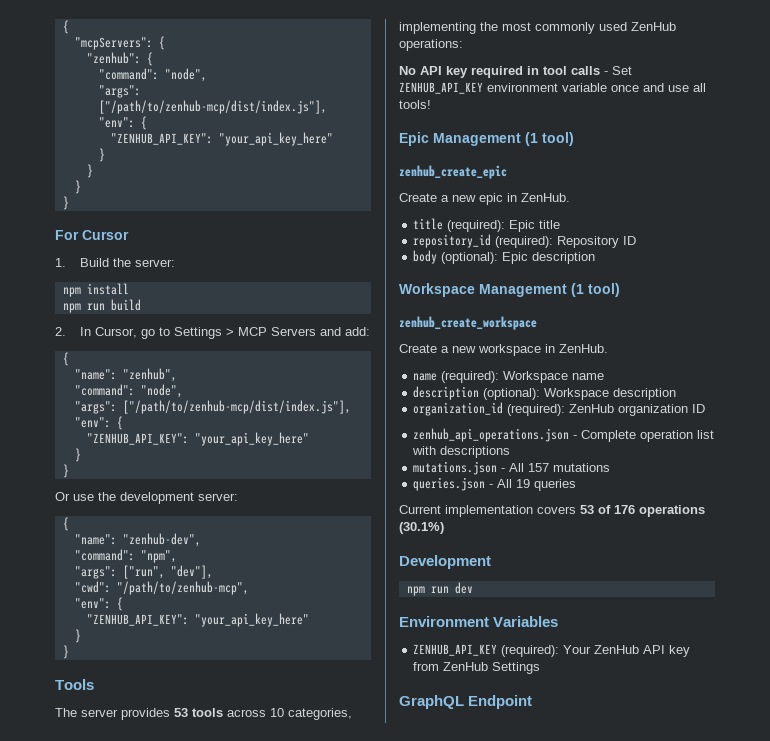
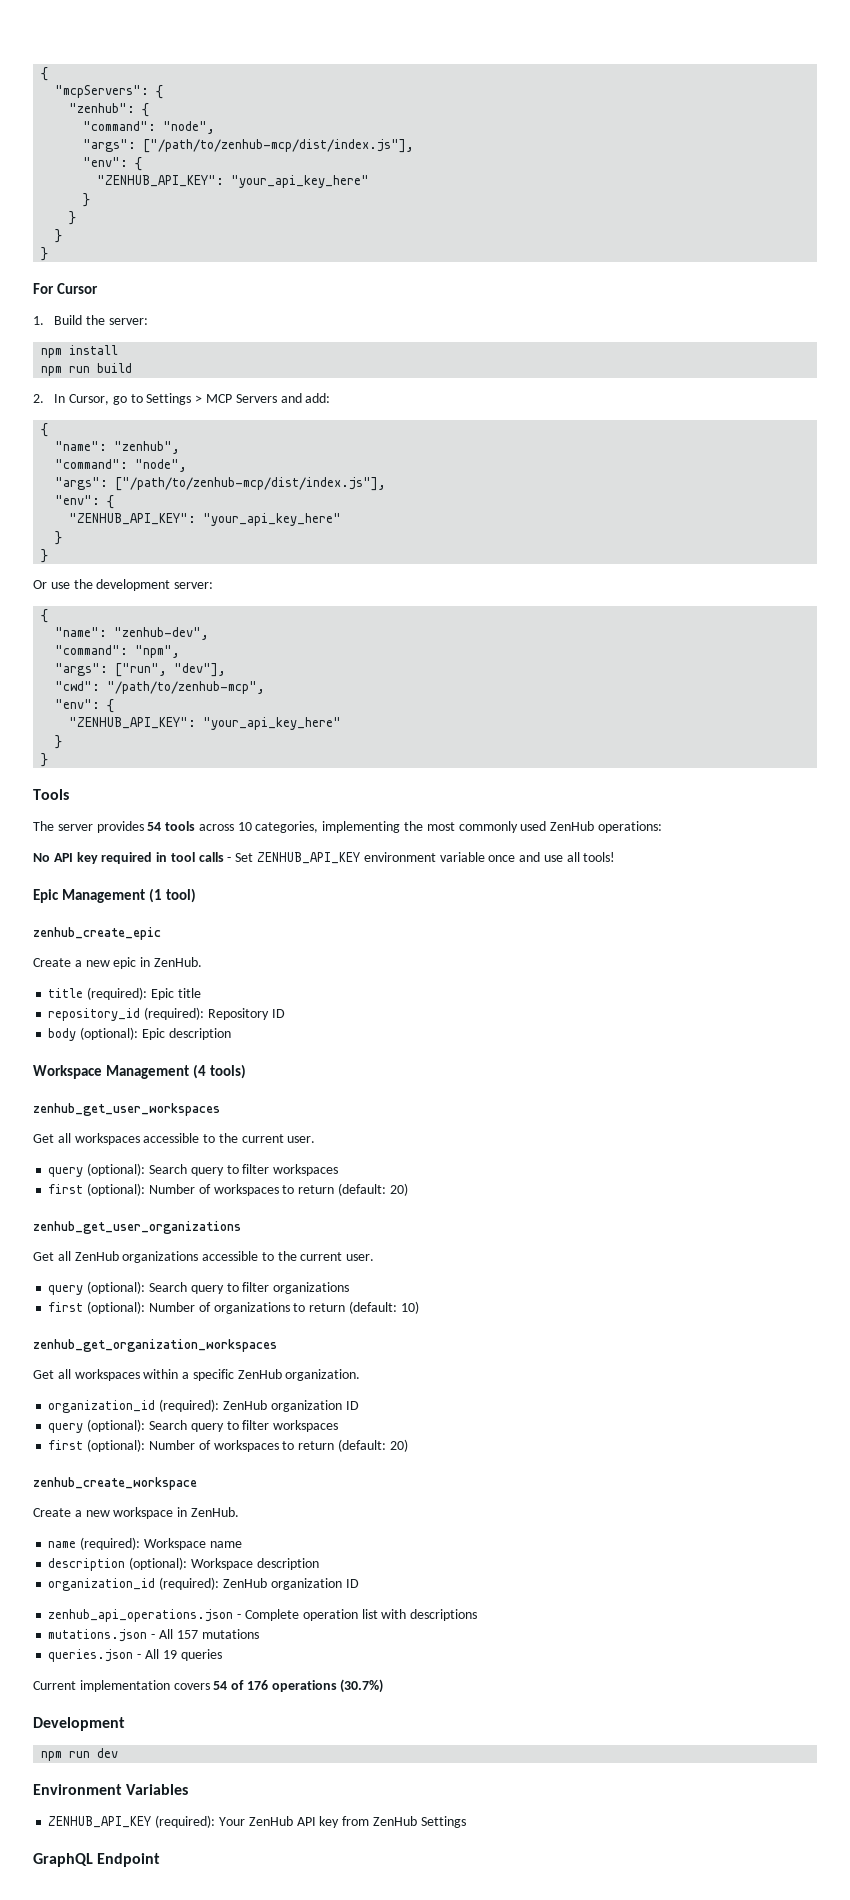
[174,708,188,717] 53 -> [147,822,162,831] 54
[571,283,620,297] (1 tool) -> [192,1064,246,1079] [33,1103,220,1116] [33,1133,316,1145] [48,1163,339,1177] [48,1183,408,1196] [33,1221,241,1234] [33,1251,375,1263] [48,1281,350,1295] [48,1301,419,1314] [33,1339,277,1352] [33,1369,361,1381] [48,1399,359,1413] [48,1419,339,1433] [48,1439,408,1452] (4 tools) // zenhub_get_user_workspaces // Get all workspaces accessible to the current user. // query (optional): Search query to filter workspaces // first (optional): Number of workspaces to return (default: 20) // zenhub_get_user_organizations // Get all ZenHub organizations accessible to the current user. // query (optional): Search query to filter organizations // first (optional): Number of organizations to return (default: 10) // zenhub_get_organization_workspaces // Get all workspaces within a specific ZenHub organization. // organization_id (required): ZenHub organization ID // query (optional): Search query to filter workspaces // first (optional): Number of workspaces to return (default: 20)
[580,505,594,514] 53 -> [213,1681,228,1690] 54
[399,522,444,534] (30.1%) -> [340,1679,384,1693] (30.7%)

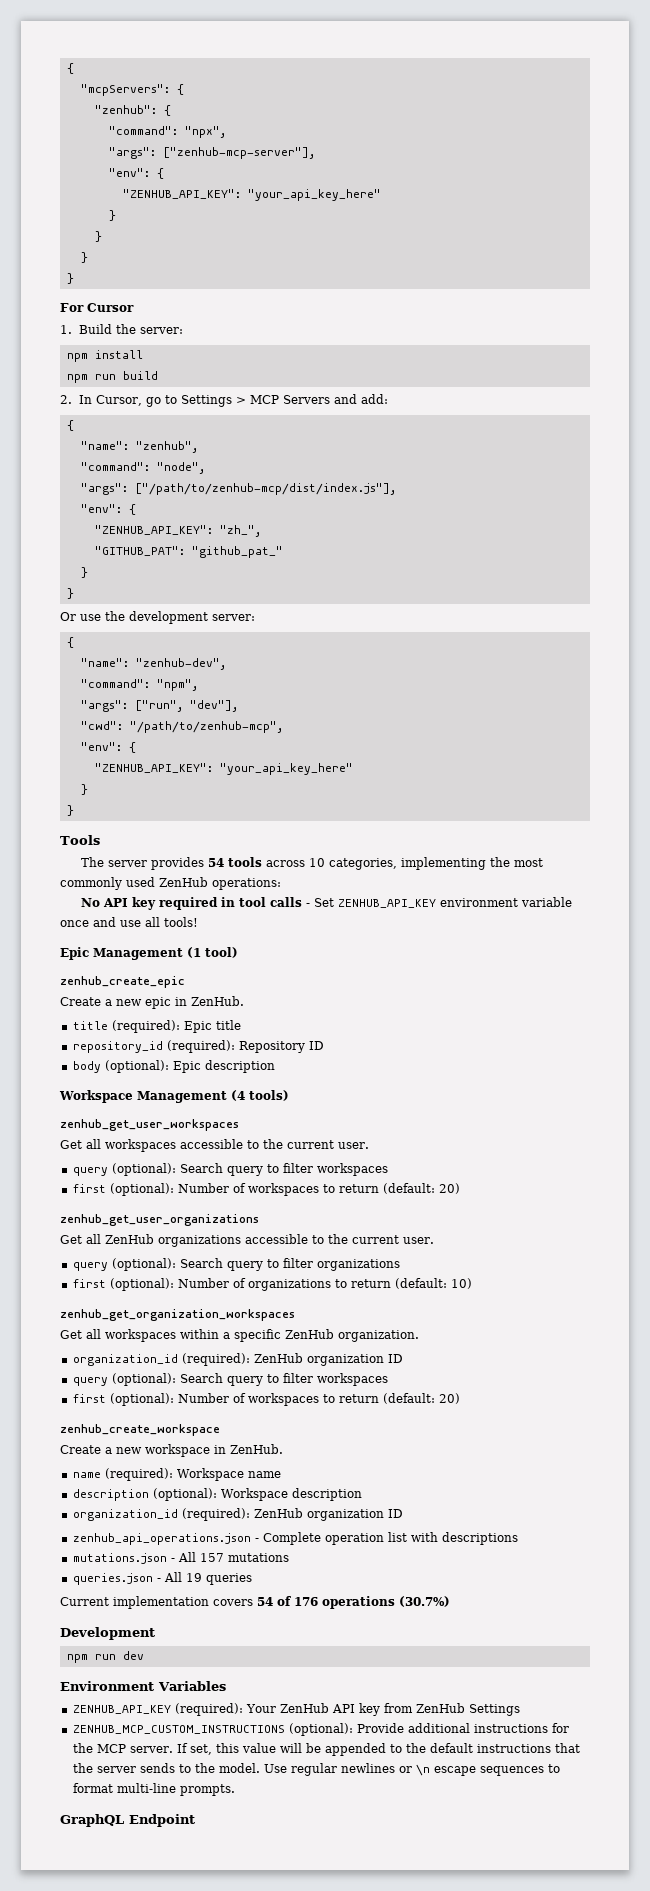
[163,121,216,134] [83,139,415,153] "node", // "args": ["/path/to/zenhub-mcp/dist/index.js"], -> [184,126,226,138] [108,147,315,159] "npx", // "args": ["zenhub-mcp-server"],
[203,513,342,526] "your_api_key_here" -> [219,525,261,537] [94,546,283,558] "zh_", // "GITHUB_PAT": "github_pat_"
(466, 1822) none -> [72,1723,569,1736] [72,1743,580,1756] [72,1763,560,1776] [72,1783,235,1796] // ZENHUB_MCP_CUSTOM_INSTRUCTIONS (optional): Provide additional instructions for the MCP server. If set, this value will be appended to the default instructions that the server sends to the model. Use regular newlines or \n escape sequences to format multi-line prompts.

